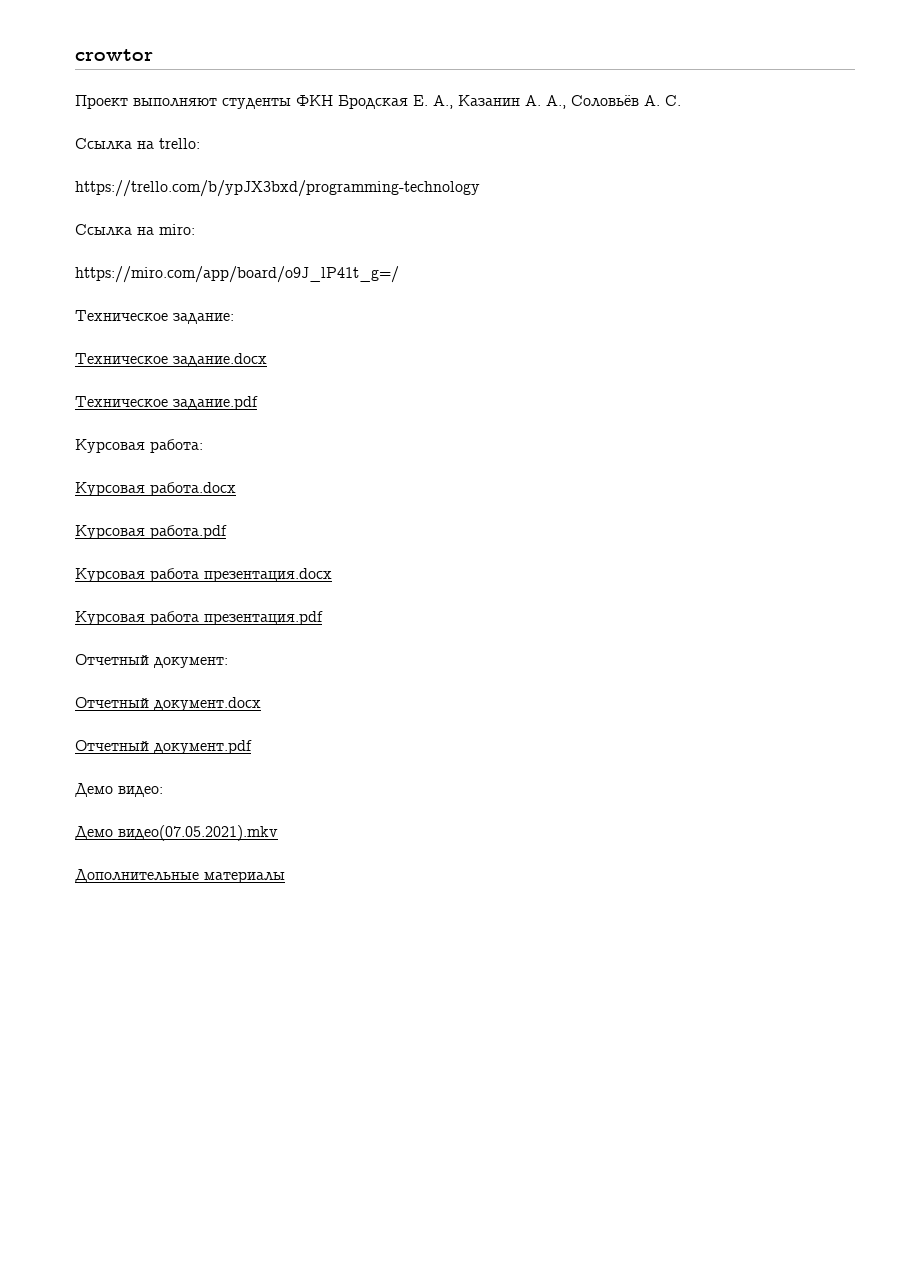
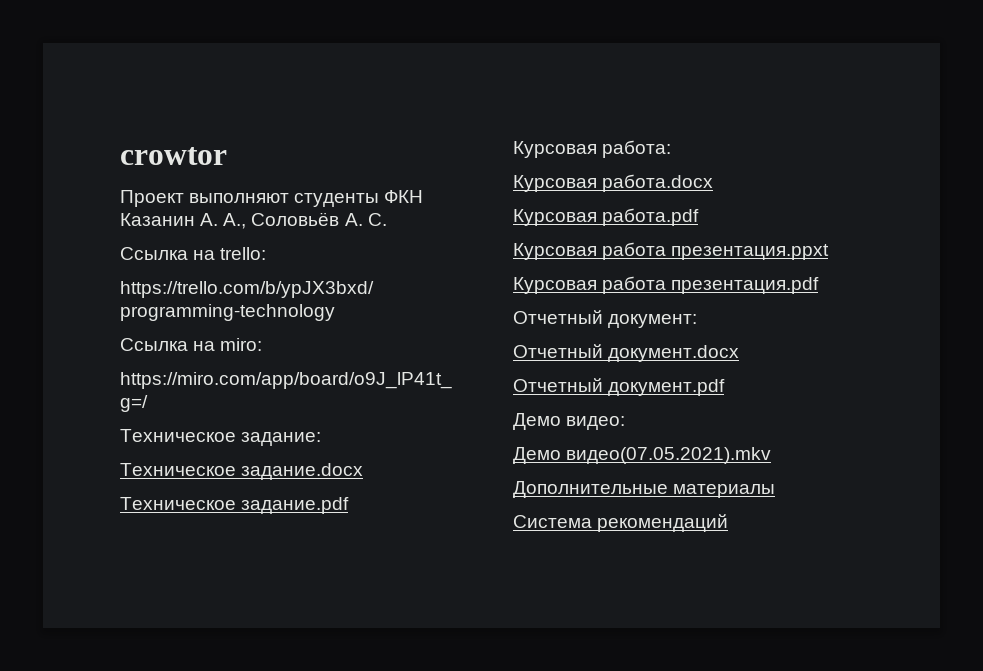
[338,95,453,109] Бродская Е. А., -> (424, 196) none
[204,568,332,582] презентация.docx -> [671,244,830,260] презентация.ppxt
(285, 877) none -> [513,514,729,532] // Система рекомендаций

